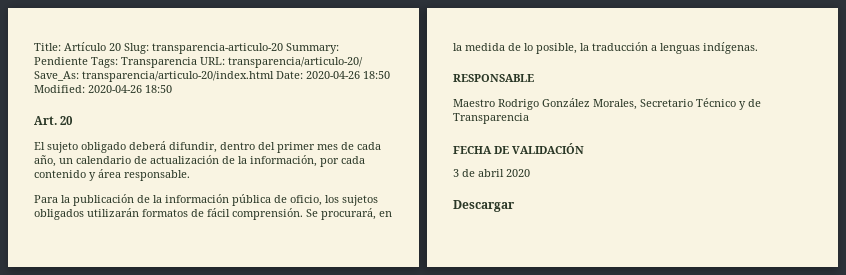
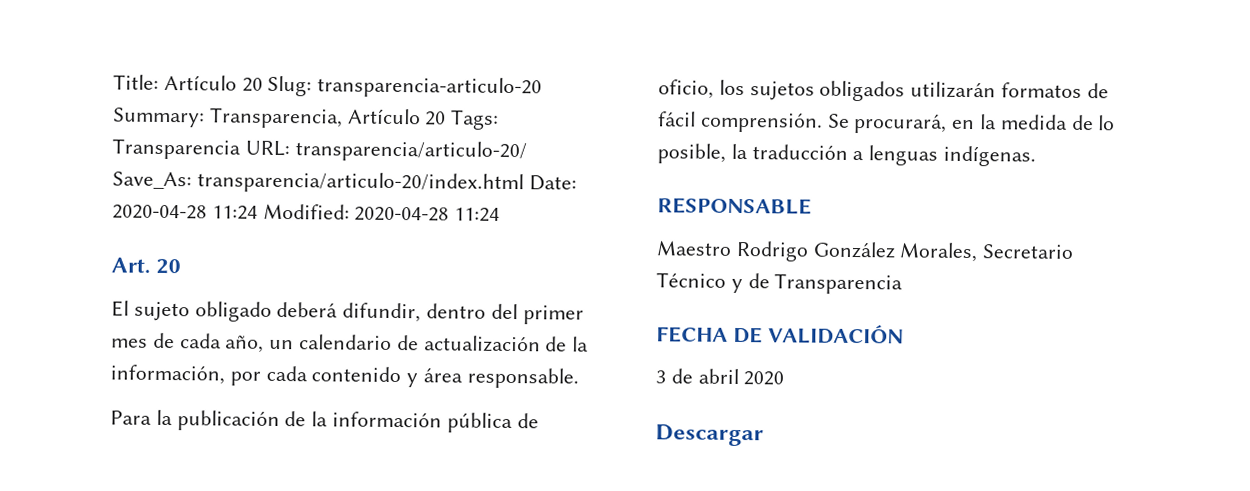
[34,57,88,65] Pendiente -> [209,107,447,129] Transparencia, Artículo 20
[306,71,390,79] [34,85,172,93] 2020-04-26 18:50 Modified: 2020-04-26 18:50 -> [112,203,501,222] 2020-04-28 11:24 Modified: 2020-04-28 11:24

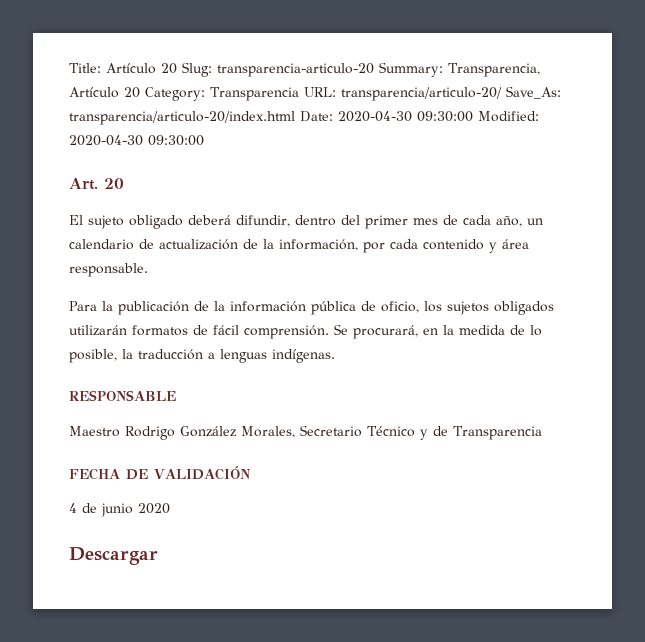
[451,109,500,130] Tags: -> [145,87,205,101] Category:
[112,203,501,222] 2020-04-28 11:24 Modified: 2020-04-28 11:24 -> [338,111,539,122] [69,135,204,146] 2020-04-30 09:30:00 Modified: 2020-04-30 09:30:00
[655,368,739,384] 3 de abril -> [69,503,133,517] 4 de junio

